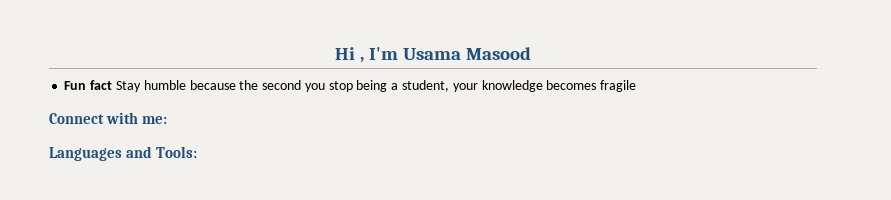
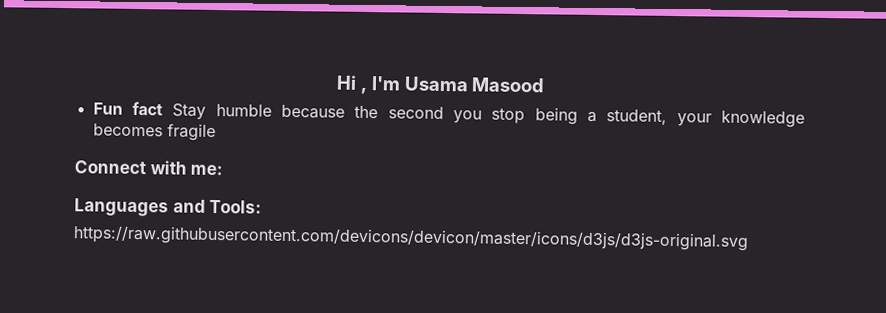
(198, 152) none -> [73,225,749,251] // https://raw.githubusercontent.com/devicons/devicon/master/icons/d3js/d3js-original.svg

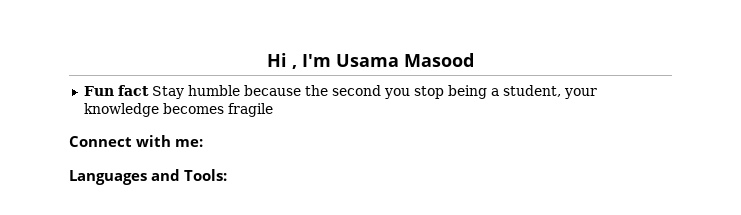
[73,225,749,251] // https://raw.githubusercontent.com/devicons/devicon/master/icons/d3js/d3js-original.svg -> (228, 175) none

